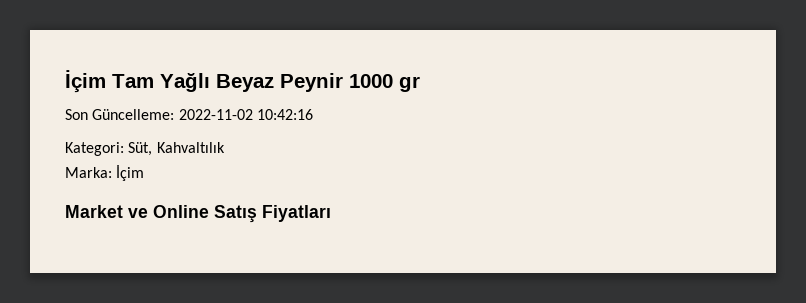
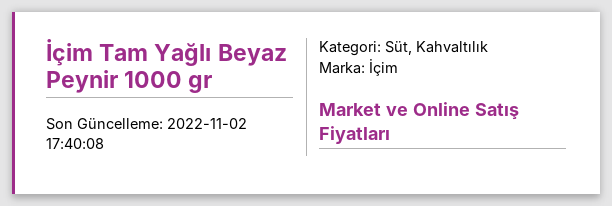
[256,109,313,120] 10:42:16 -> [46,138,104,149] 17:40:08

